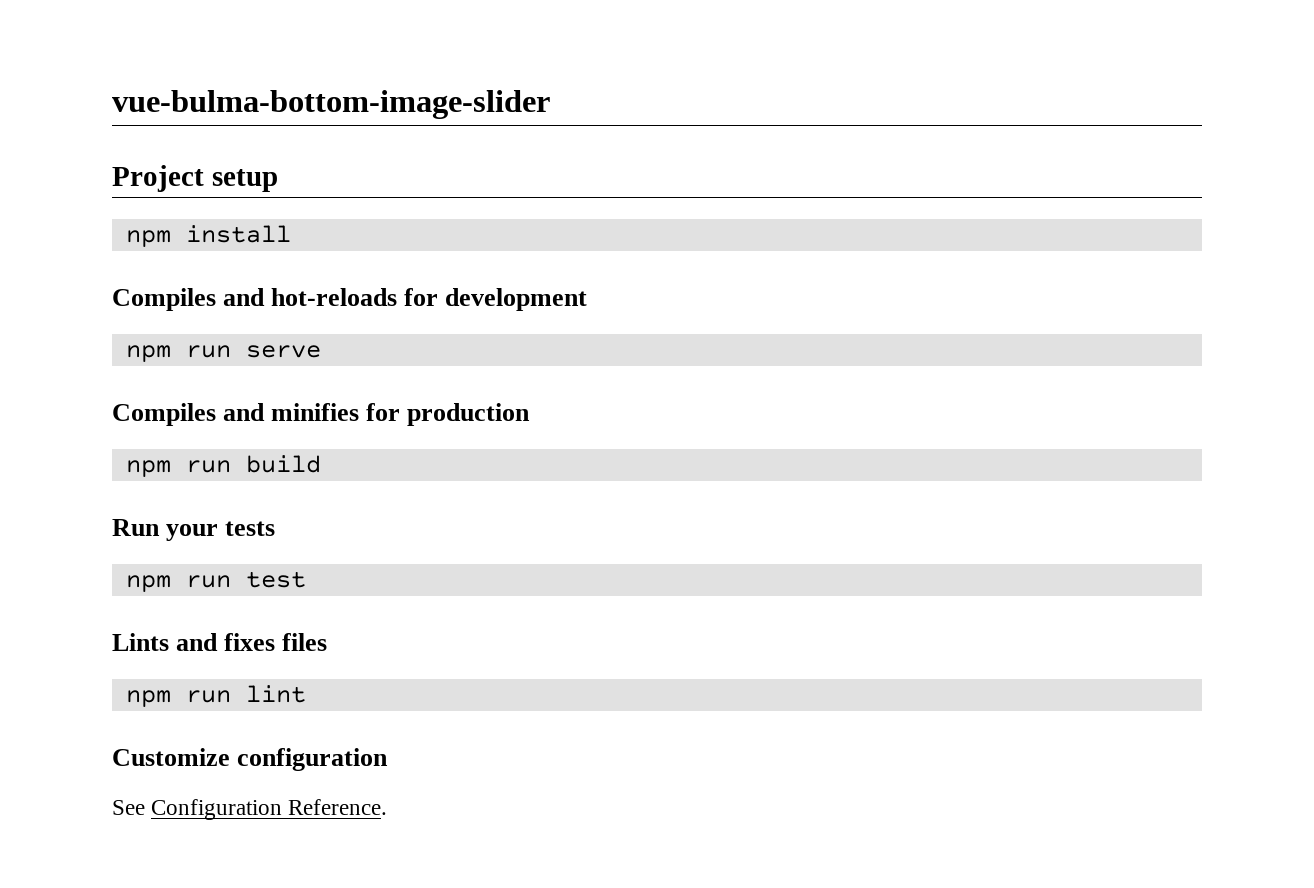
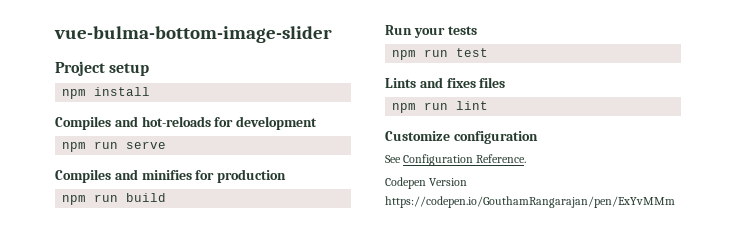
(388, 807) none -> [385,177,468,189] [385,196,675,208] // Codepen Version https://codepen.io/GouthamRangarajan/pen/ExYvMMm

